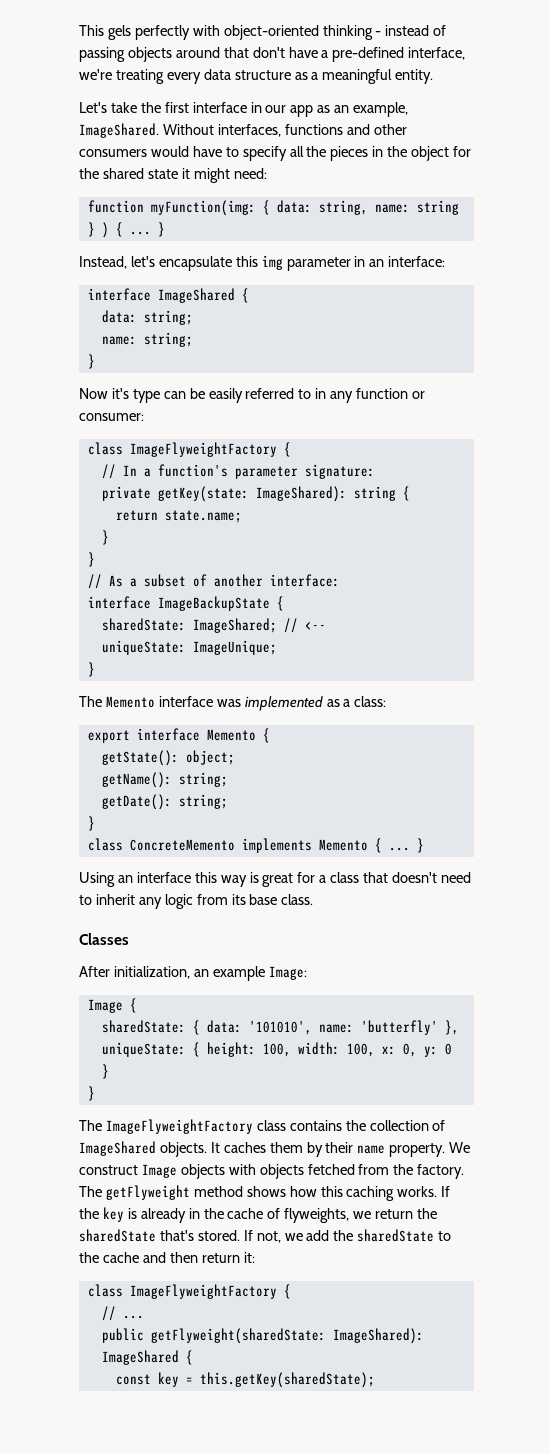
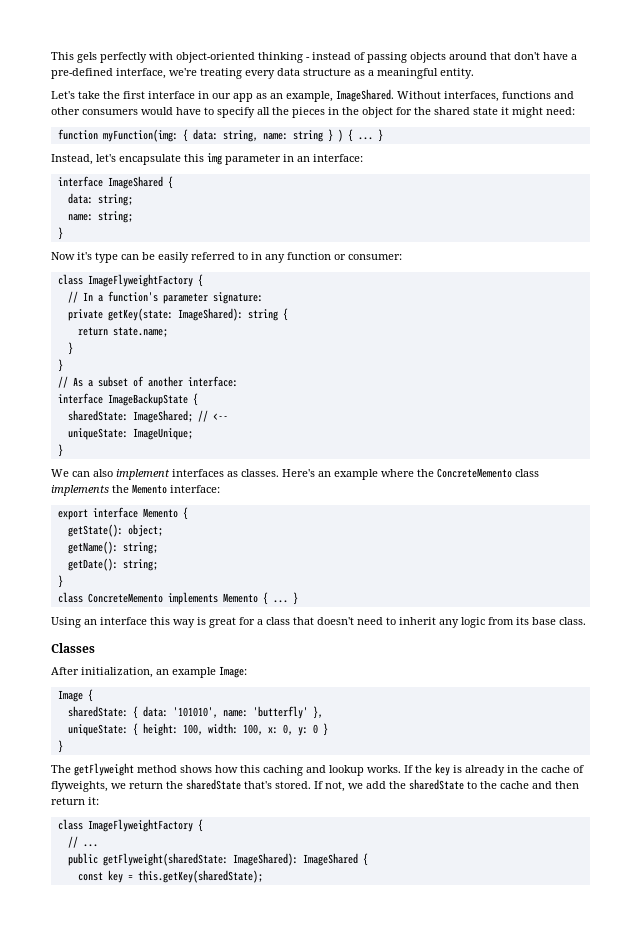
[79,696,387,711] The Memento interface was implemented as a class: -> [51,468,539,480] [51,484,220,496] We can also implement interfaces as classes. Here's an example where the ConcreteMemento class implements the Memento interface:
[105,1119,446,1134] [79,1141,471,1157] [79,1164,465,1179] [79,1186,102,1197] ImageFlyweightFactory class contains the collection of ImageShared objects. It caches them by their name property. We construct Image objects with objects fetched from the factory. The -> (71, 769) none
(395, 1193) none -> [306,765,364,776] and lookup

